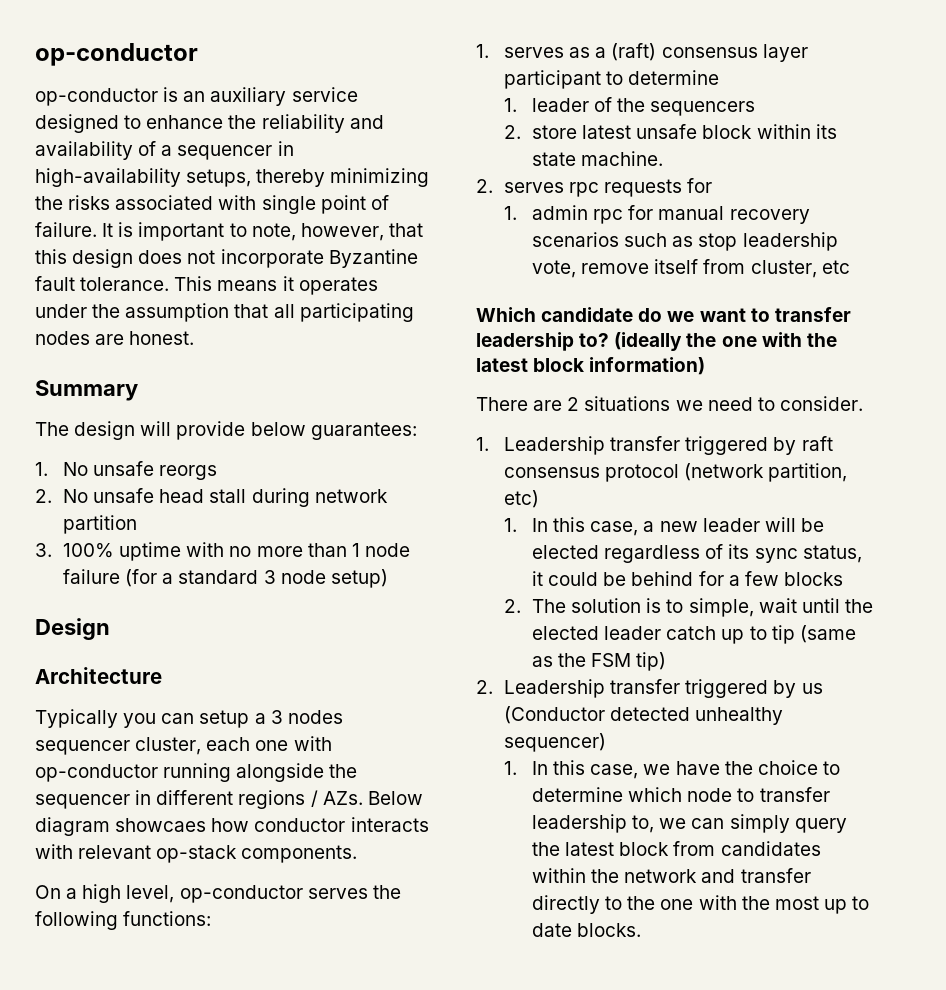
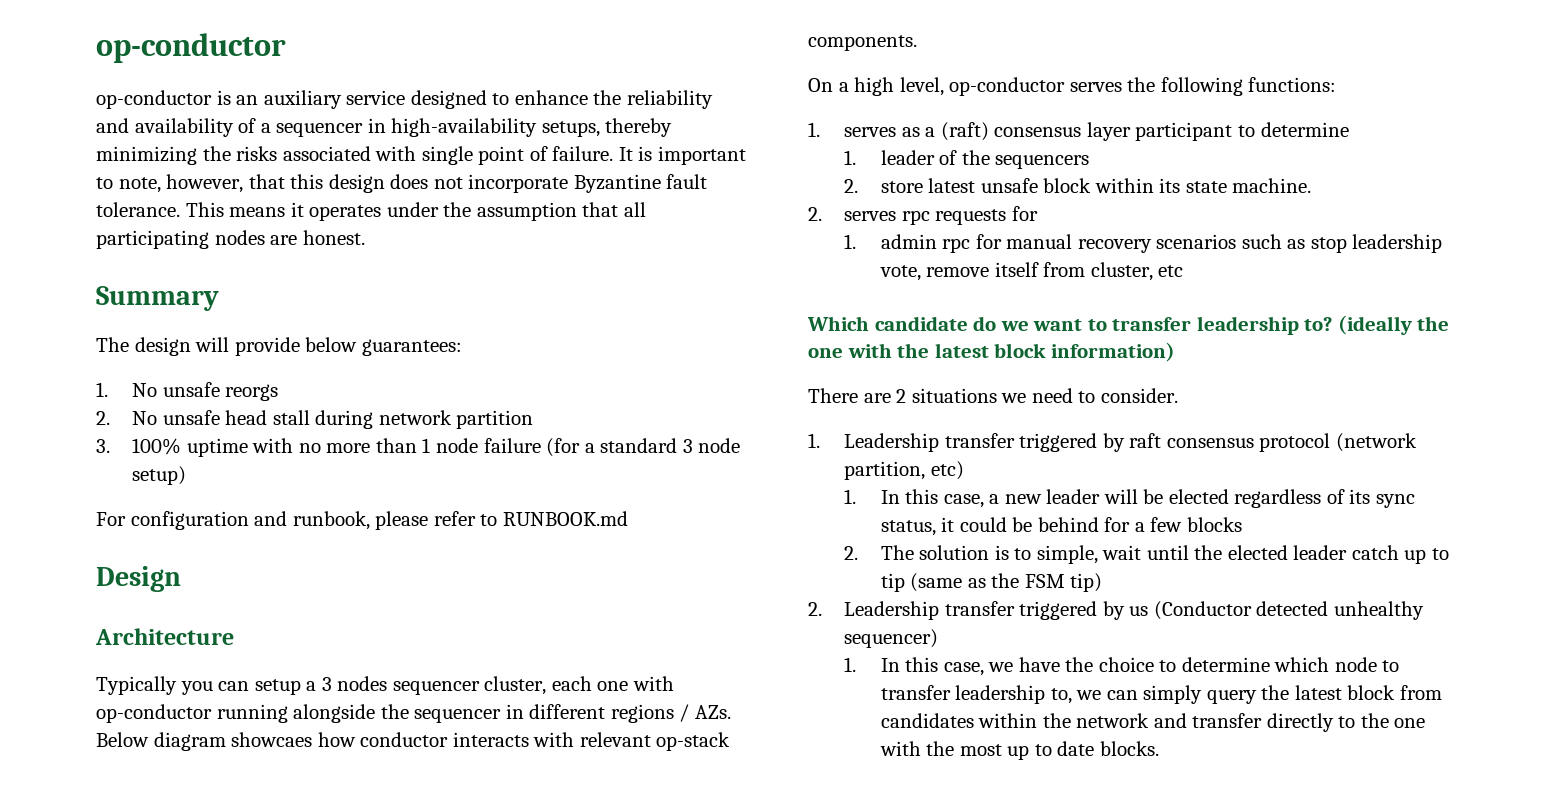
(388, 578) none -> [96,511,628,530] // For configuration and runbook, please refer to RUNBOOK.md

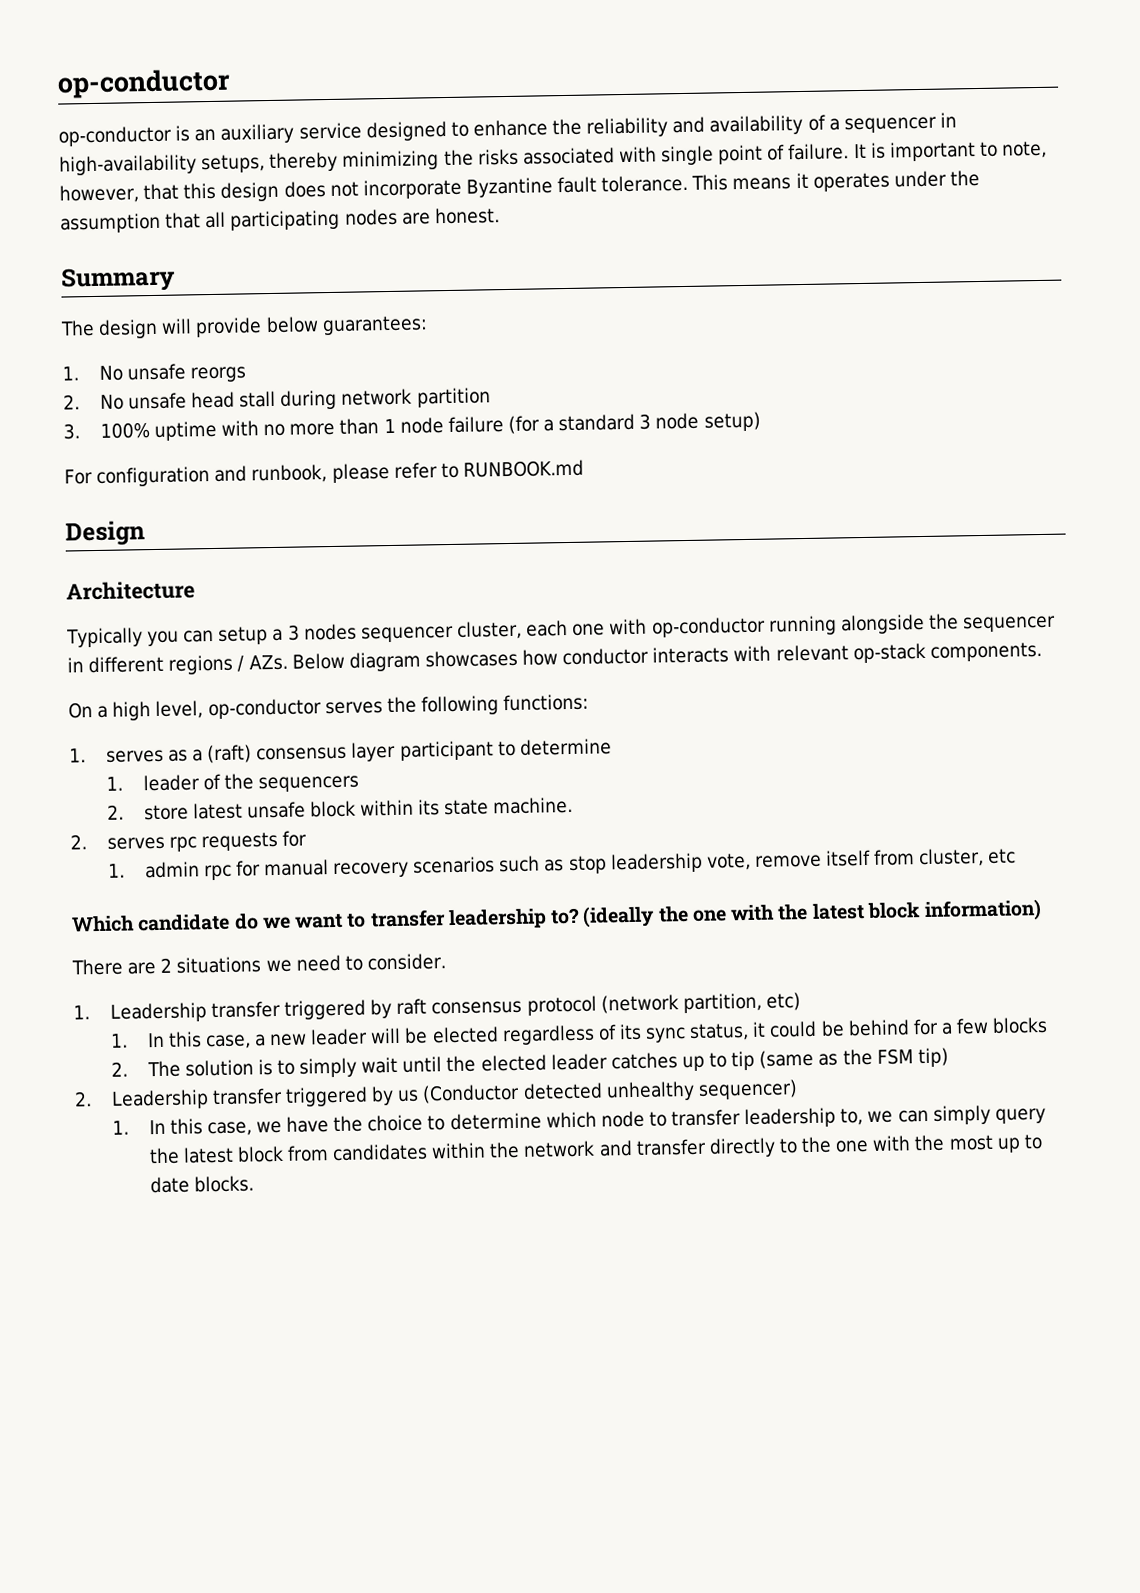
[231,732,313,747] showcaes -> [424,649,518,668] showcases
[1036,545,1098,564] simple, -> [299,1057,358,1078] simply
[1351,545,1399,560] catch -> [610,1052,678,1070] catches

